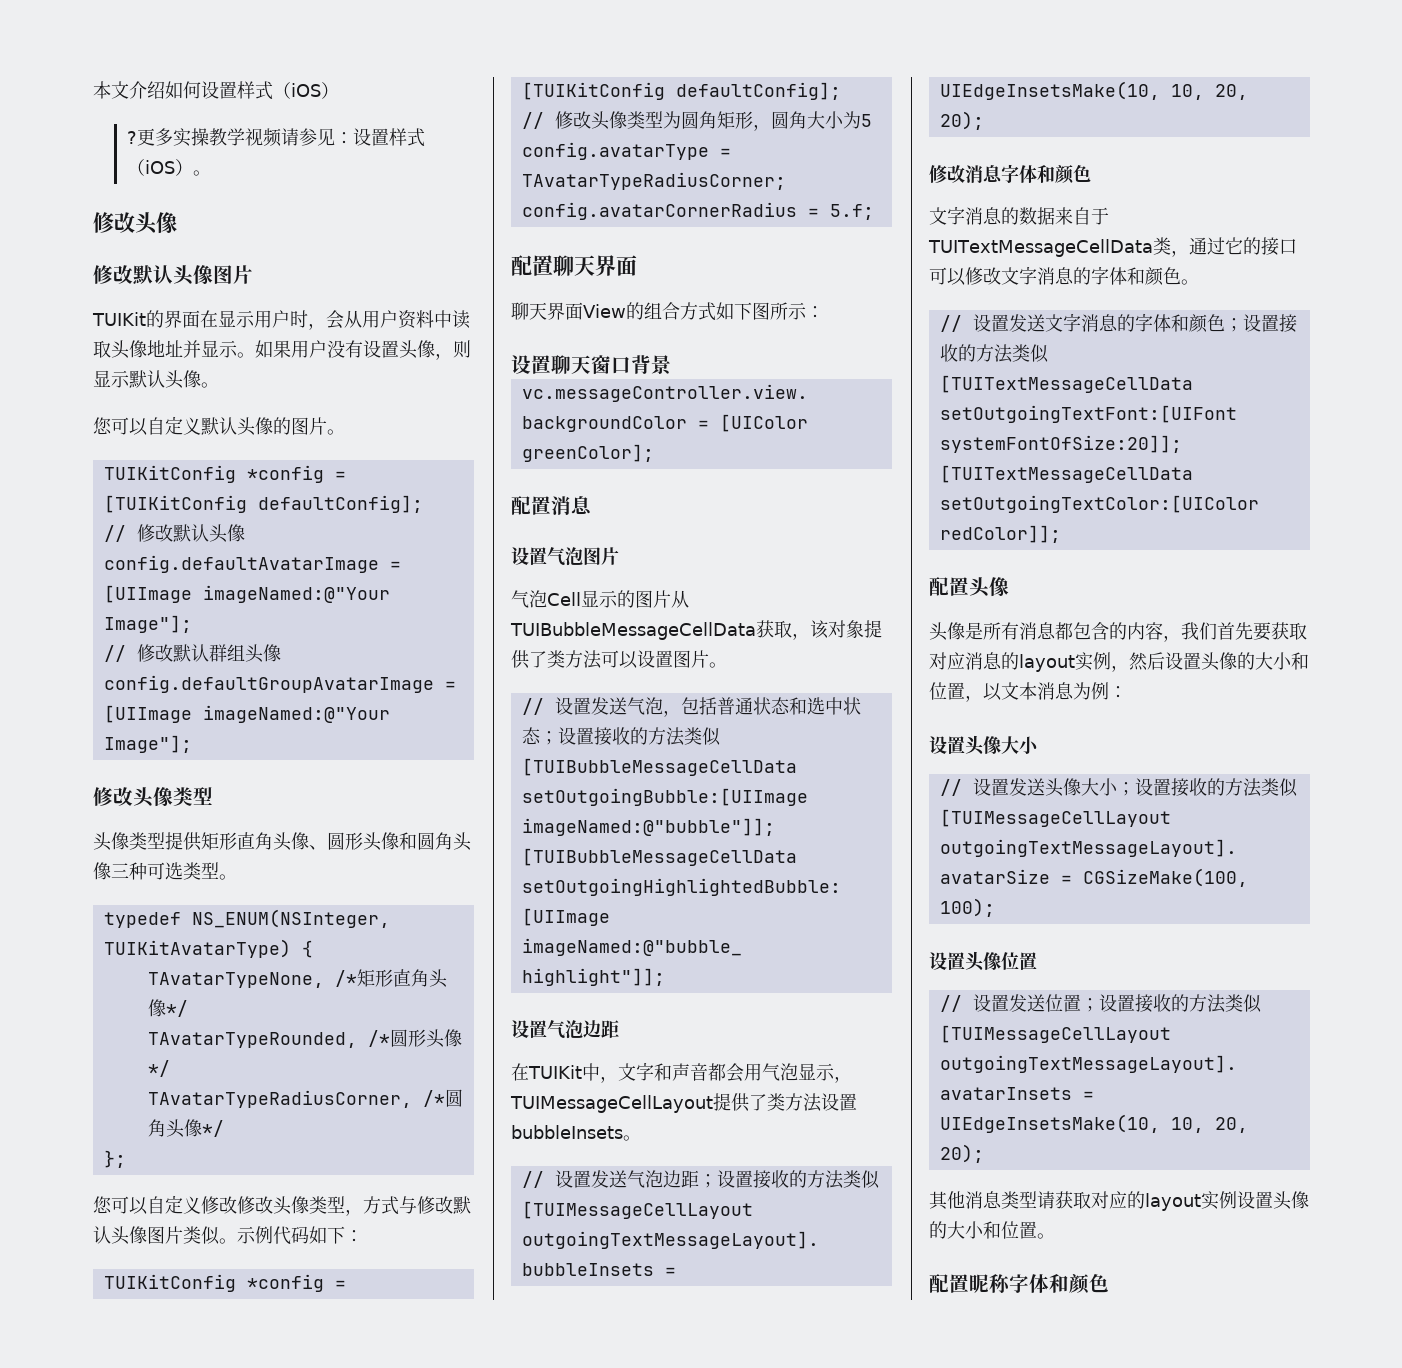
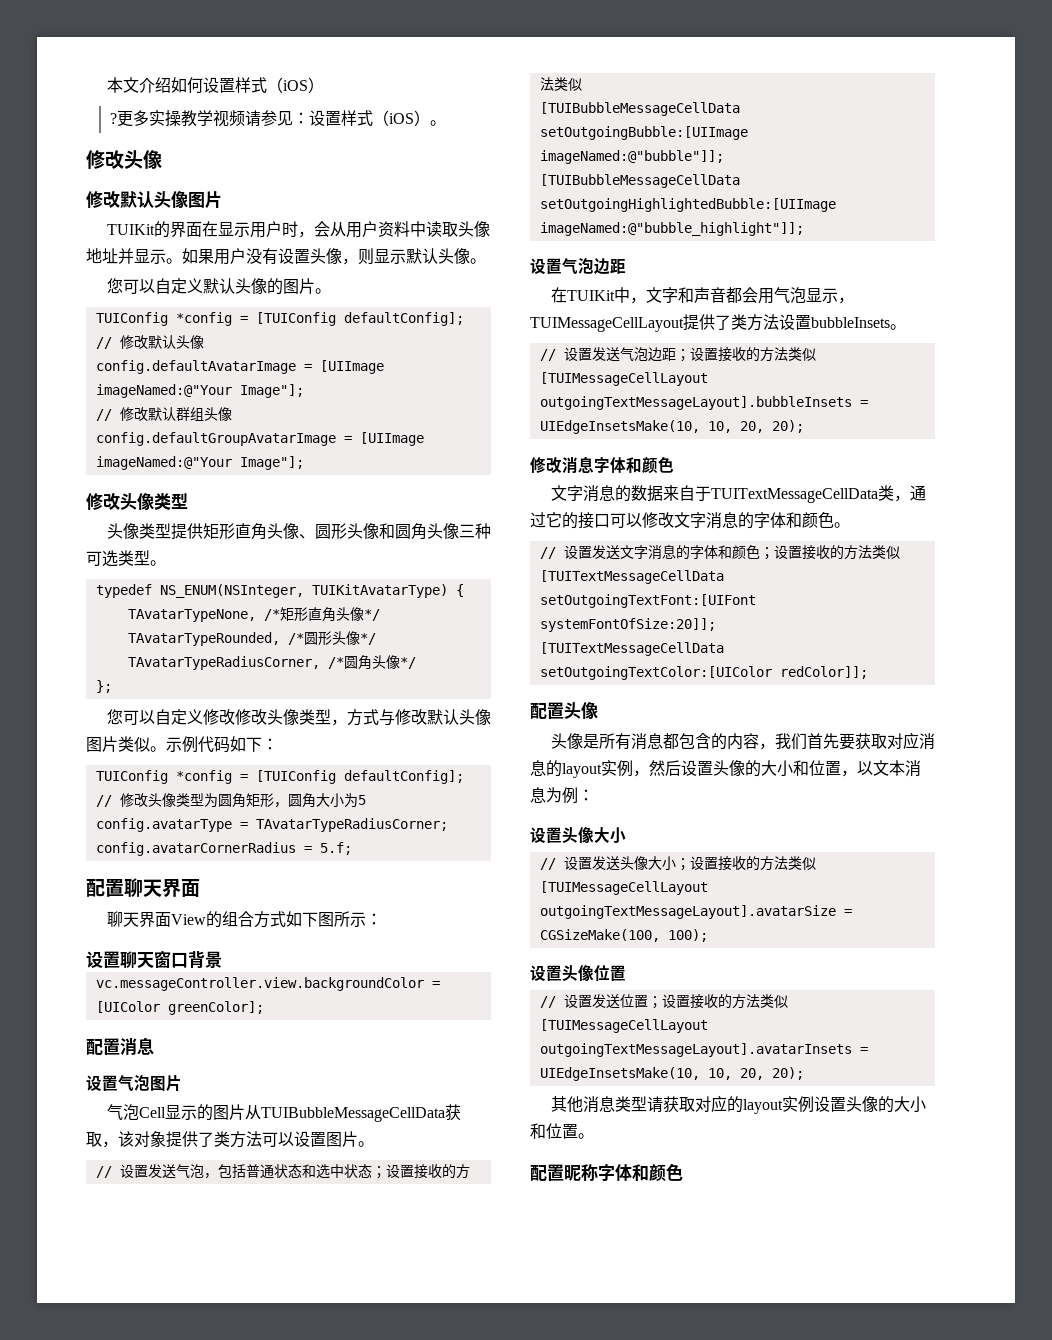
[103,465,346,483] [103,495,247,513] TUIKitConfig *config = [TUIKitConfig -> [95,312,336,326] TUIConfig *config = [TUIConfig
[103,1274,346,1292] [521,82,665,100] TUIKitConfig *config = [TUIKitConfig -> [95,770,336,784] TUIConfig *config = [TUIConfig

